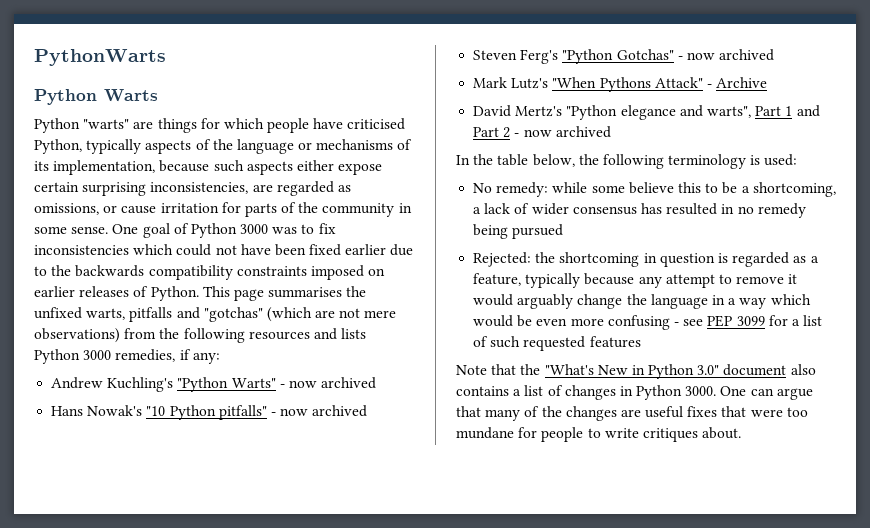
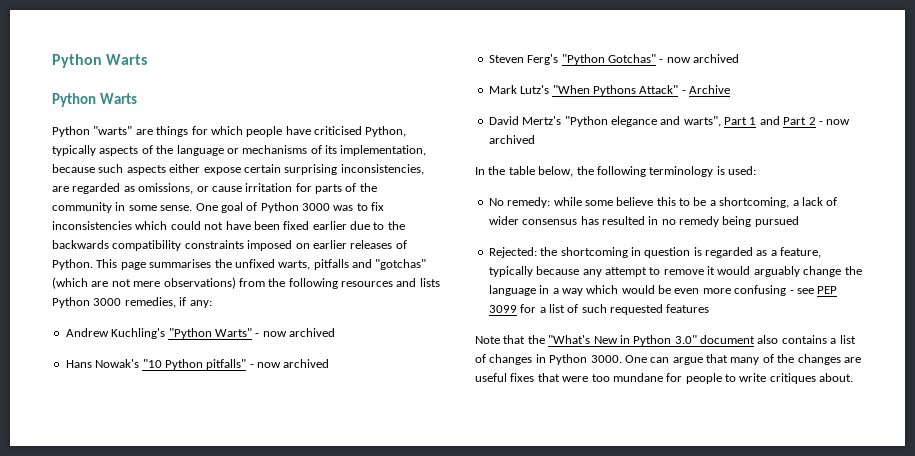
[34,49,166,66] PythonWarts -> [52,54,148,68] Python Warts

